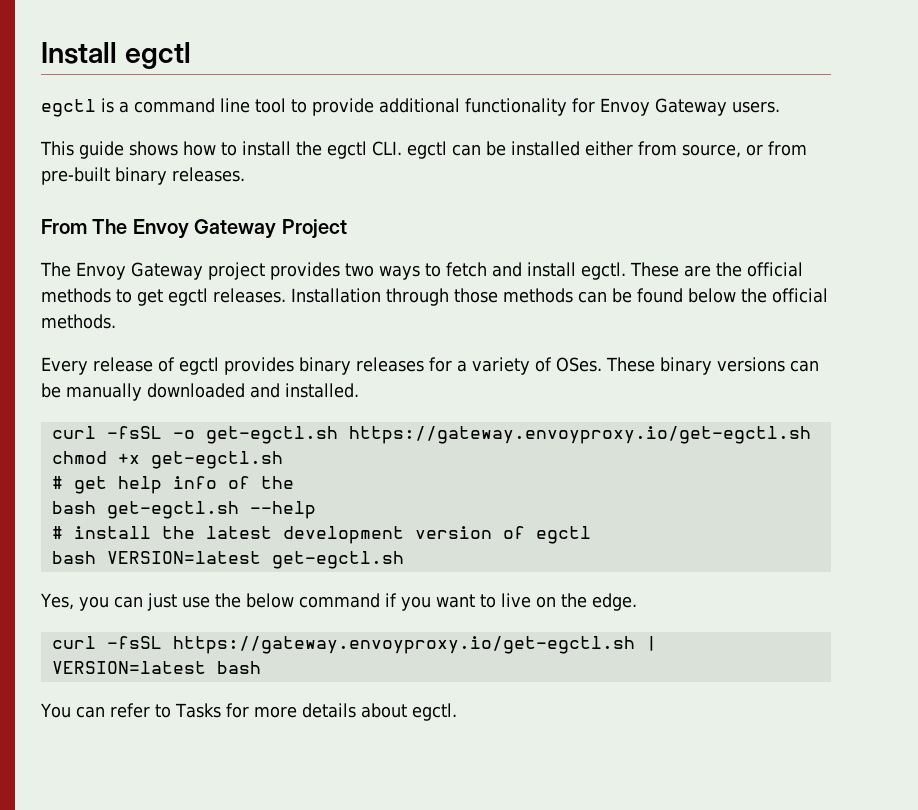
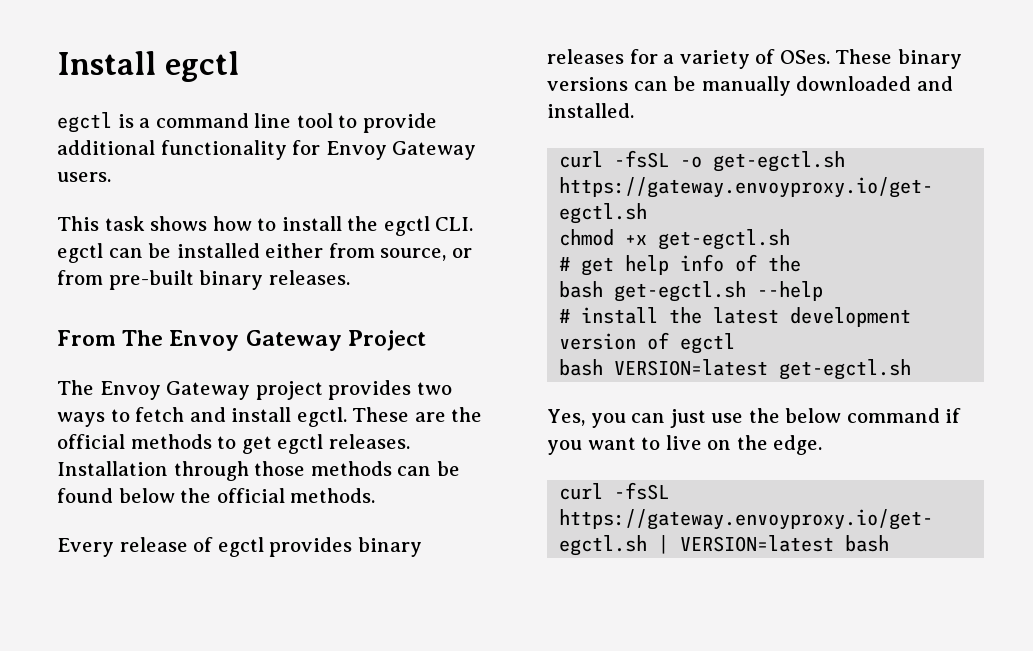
[79,141,124,159] guide -> [104,216,145,231] task
[40,703,457,721] // You can refer to Tasks for more details about egctl. -> (890, 543) none

